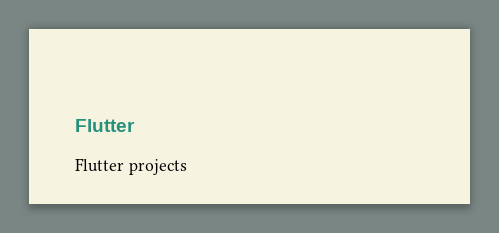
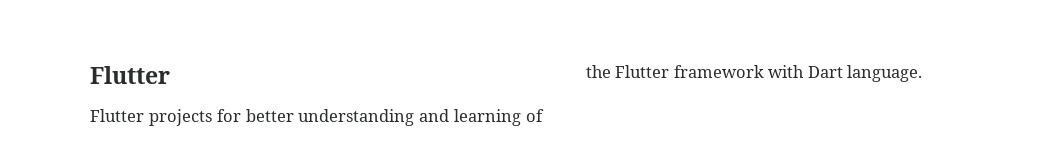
(187, 167) none -> [216,109,544,126] [586,65,923,82] for better understanding and learning of the Flutter framework with Dart language.

